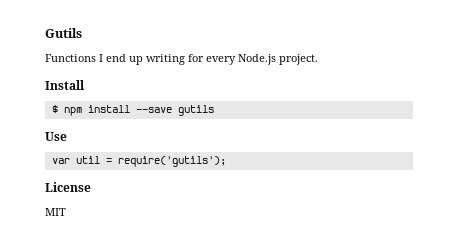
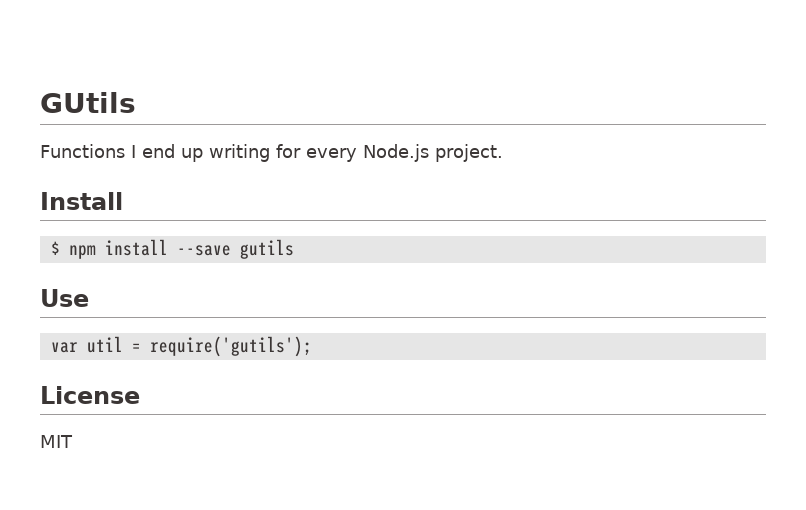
[45,28,82,38] Gutils -> [40,92,136,113] GUtils

